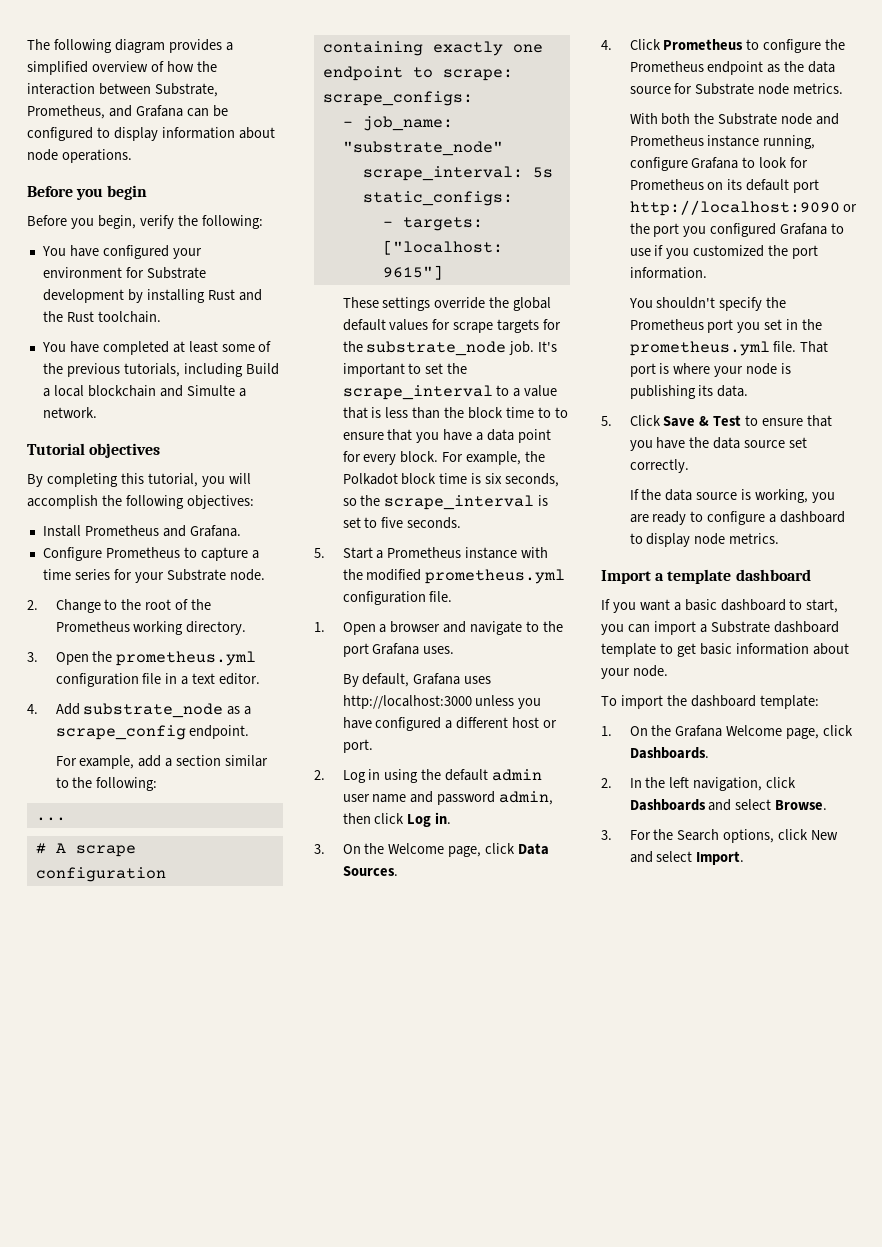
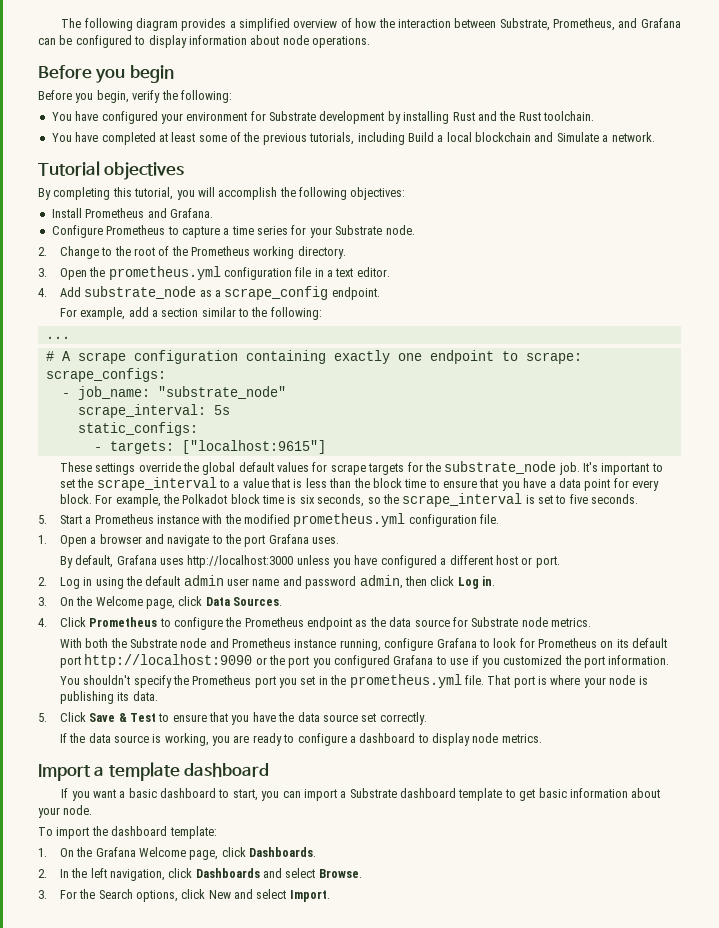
[186,385,235,396] Simulte -> [556,132,599,142] Simulate
[554,407,568,418] to -> (440, 483) none

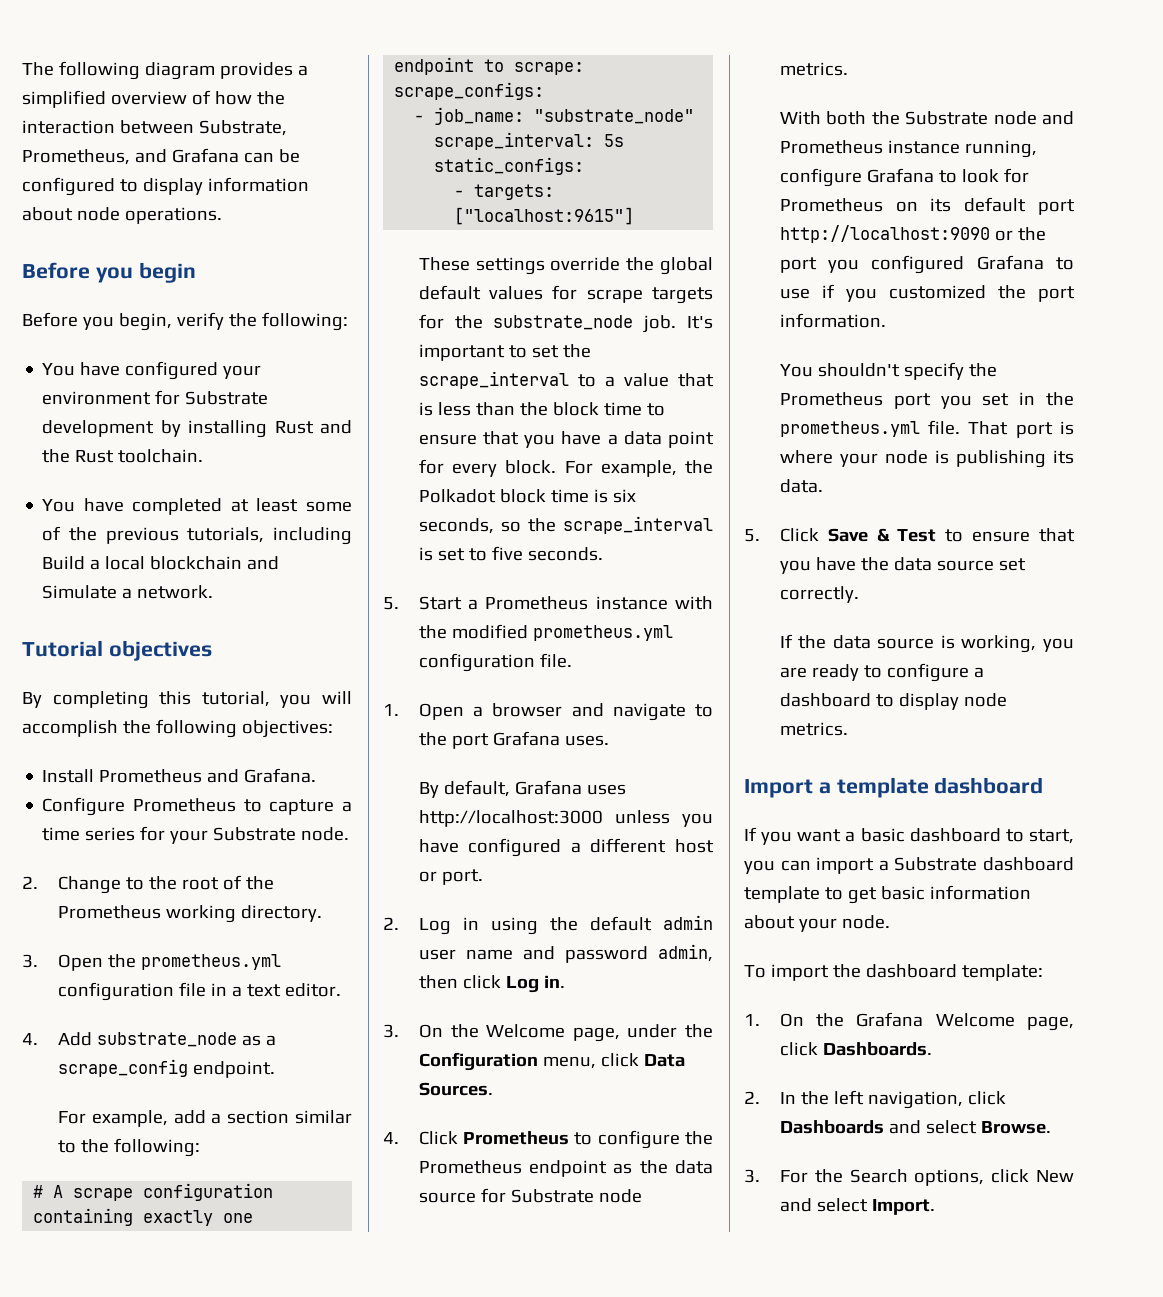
[45,336,70,339] // ... -> (200, 1147) none
(175, 604) none -> [627,1024,713,1038] [418,1052,596,1071] under the Configuration menu,

